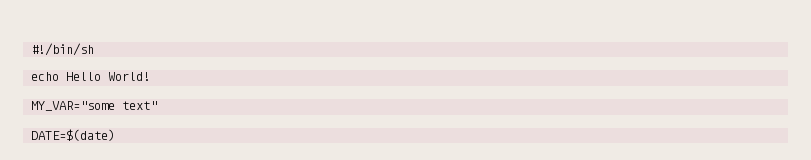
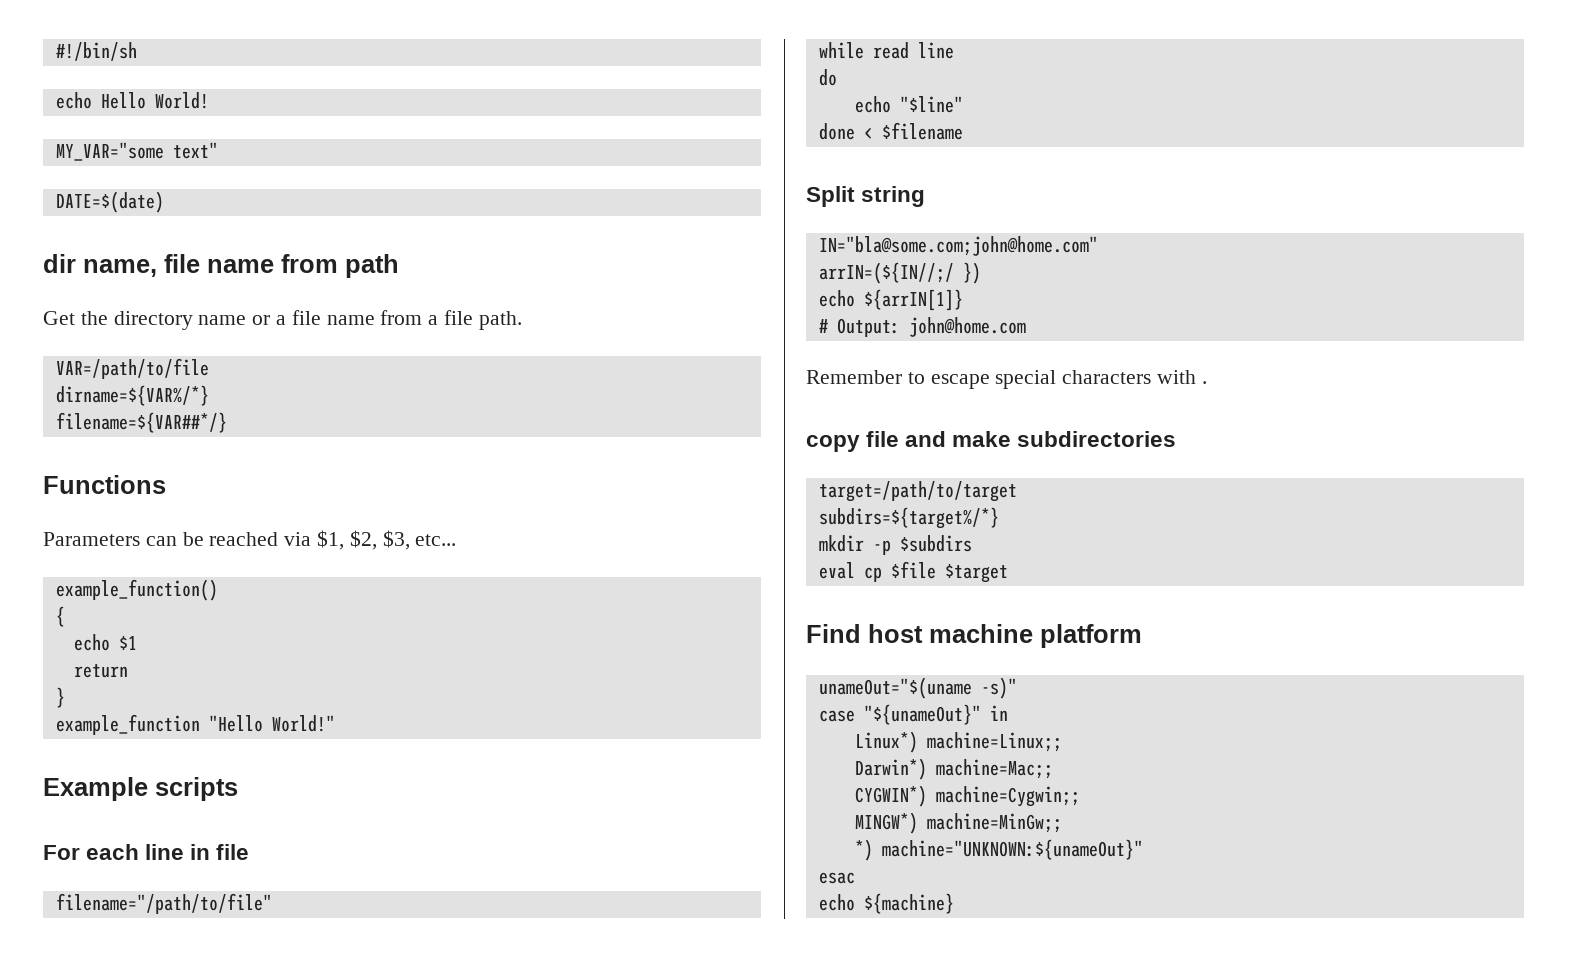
(116, 135) none -> [43,254,399,278] [43,310,522,330] [55,358,209,379] [55,385,209,406] [55,412,227,433] [43,475,166,494] [43,530,457,550] [55,579,218,601] [55,606,65,627] [73,634,137,651] [73,664,128,678] [55,687,65,708] [55,714,335,735] [43,777,238,801] [43,844,250,860] [55,893,272,914] [818,42,954,59] [818,69,837,86] [854,96,963,113] [818,122,963,140] [806,186,926,207] [818,236,1098,256] [818,262,981,284] [818,289,963,311] [818,317,1026,337] [806,370,1207,389] [806,431,1177,452] [818,481,1017,502] [818,507,999,529] [818,535,972,555] [818,561,1008,583] [806,624,1142,648] [818,677,1017,699] [818,704,1008,725] [854,731,1062,753] [854,758,1053,780] [854,785,1080,807] [854,812,1062,834] [854,839,1143,861] [818,872,855,884] [818,893,954,914] // dir name, file name from path // Get the directory name or a file name from a file path. // VAR=/path/to/file // dirname=${VAR%/*} // filename=${VAR##*/} // Functions // Parameters can be reached via $1, $2, $3, etc... // example_function() // { // echo $1 // return // } // example_function "Hello World!" // Example scripts // For each line in file // filename="/path/to/file" // while read line // do // echo "$line" // done < $filename // Split string // IN="bla@some.com;john@home.com" // arrIN=(${IN//;/ }) // echo ${arrIN[1]} // # Output: john@home.com // Remember to escape special characters with . // copy file and make subdirectories // target=/path/to/target // subdirs=${target%/*} // mkdir -p $subdirs // eval cp $file $target // Find host machine platform // unameOut="$(uname -s)" // case "${unameOut}" in // Linux*) machine=Linux;; // Darwin*) machine=Mac;; // CYGWIN*) machine=Cygwin;; // MINGW*) machine=MinGw;; // *) machine="UNKNOWN:${unameOut}" // esac // echo ${machine}

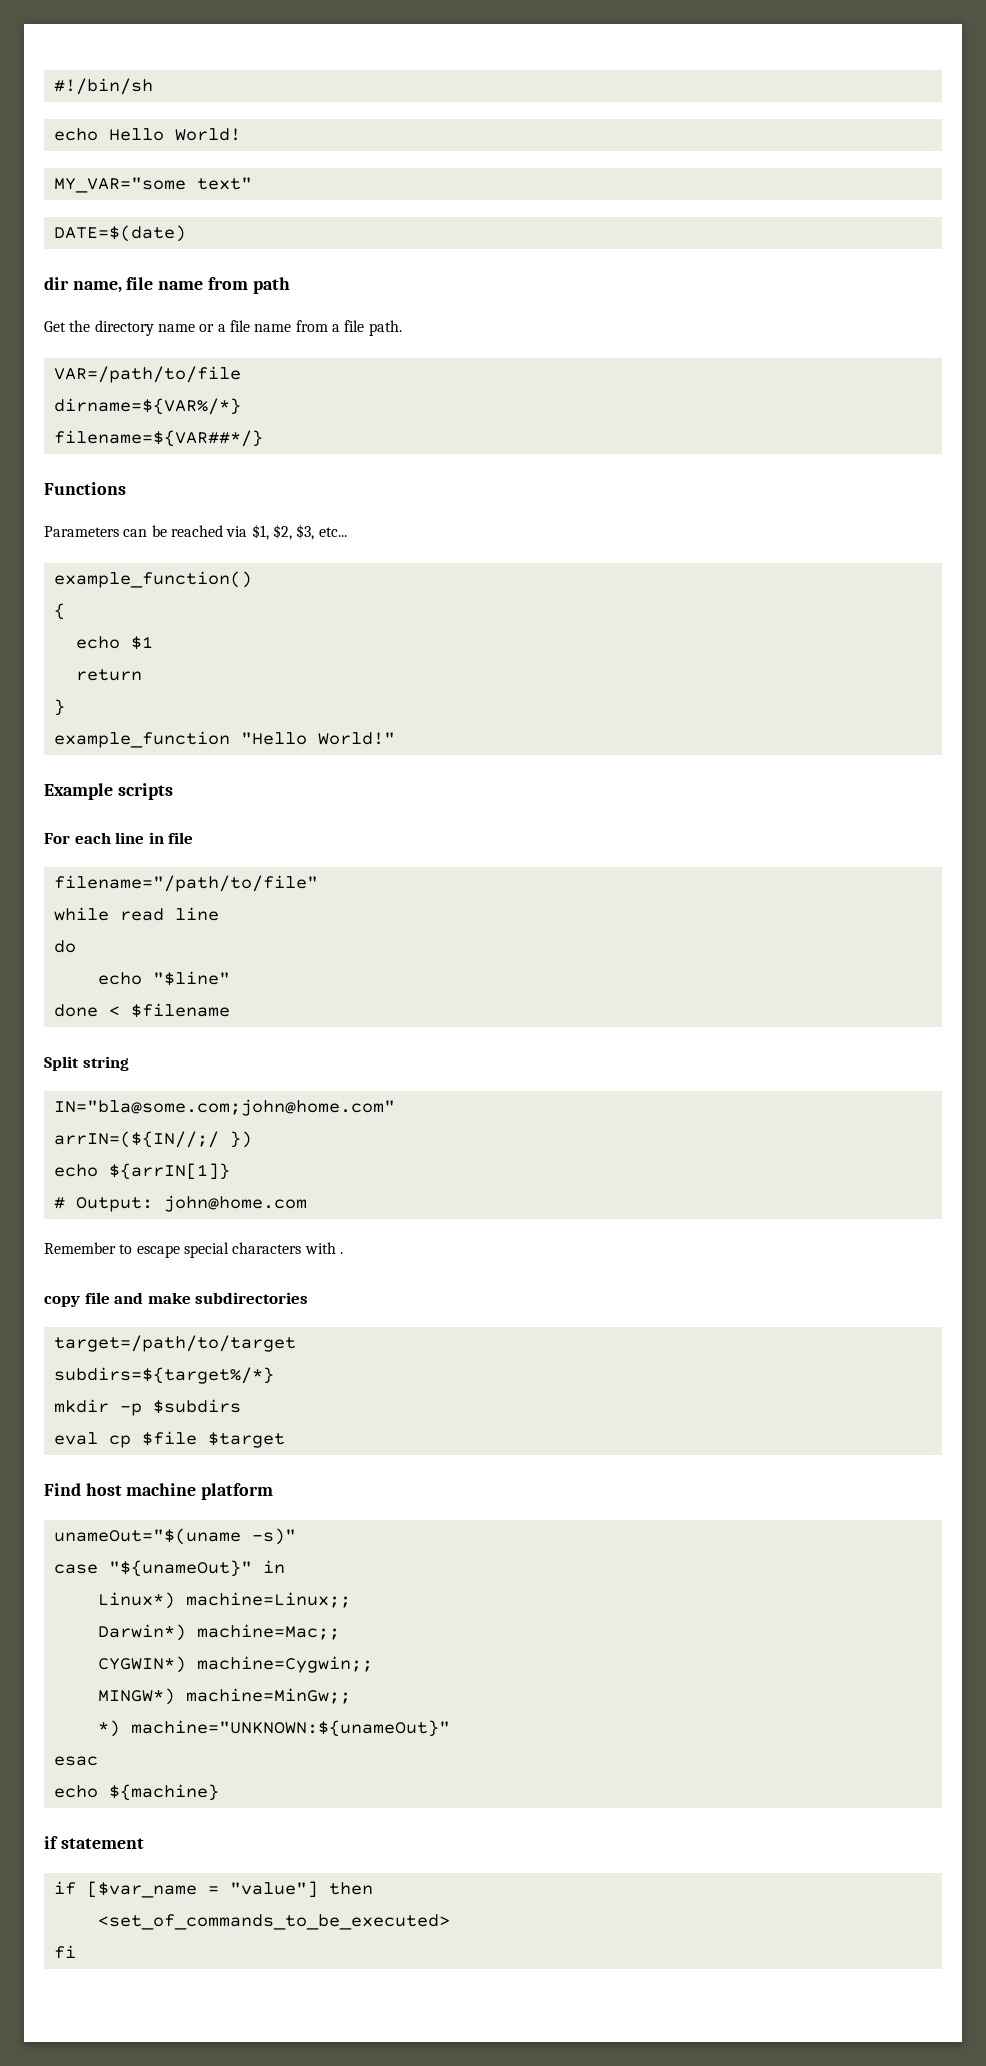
(954, 903) none -> [44,1836,144,1849] [53,1881,373,1898] [97,1914,450,1930] [53,1945,76,1959] // if statement // if [$var_name = "value"] then // <set_of_commands_to_be_executed> // fi

